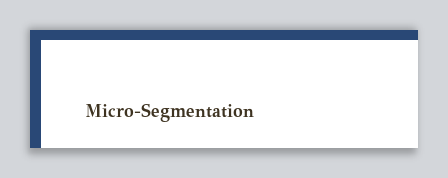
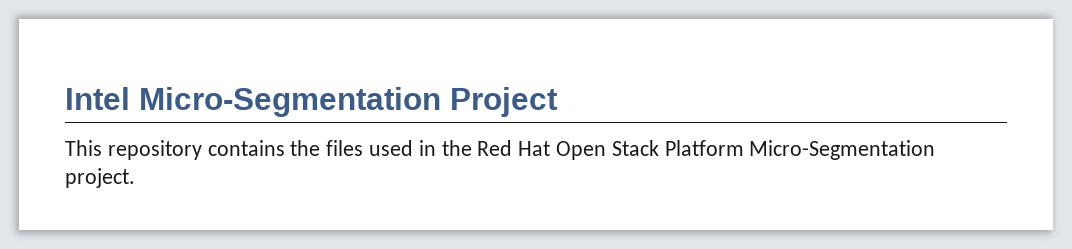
[85,103,254,122] Micro-Segmentation -> [65,87,558,117] [65,140,936,160] [65,168,135,188] Intel Micro-Segmentation Project // This repository contains the files used in the Red Hat Open Stack Platform Micro-Segmentation project.

